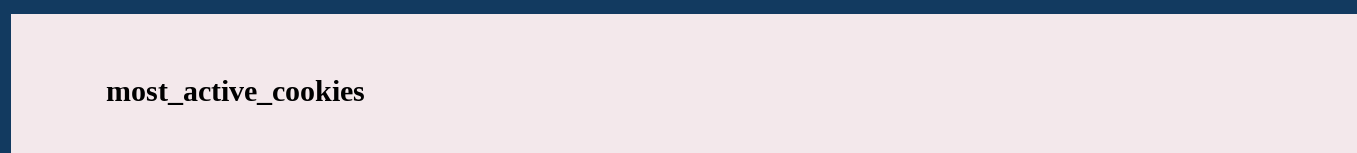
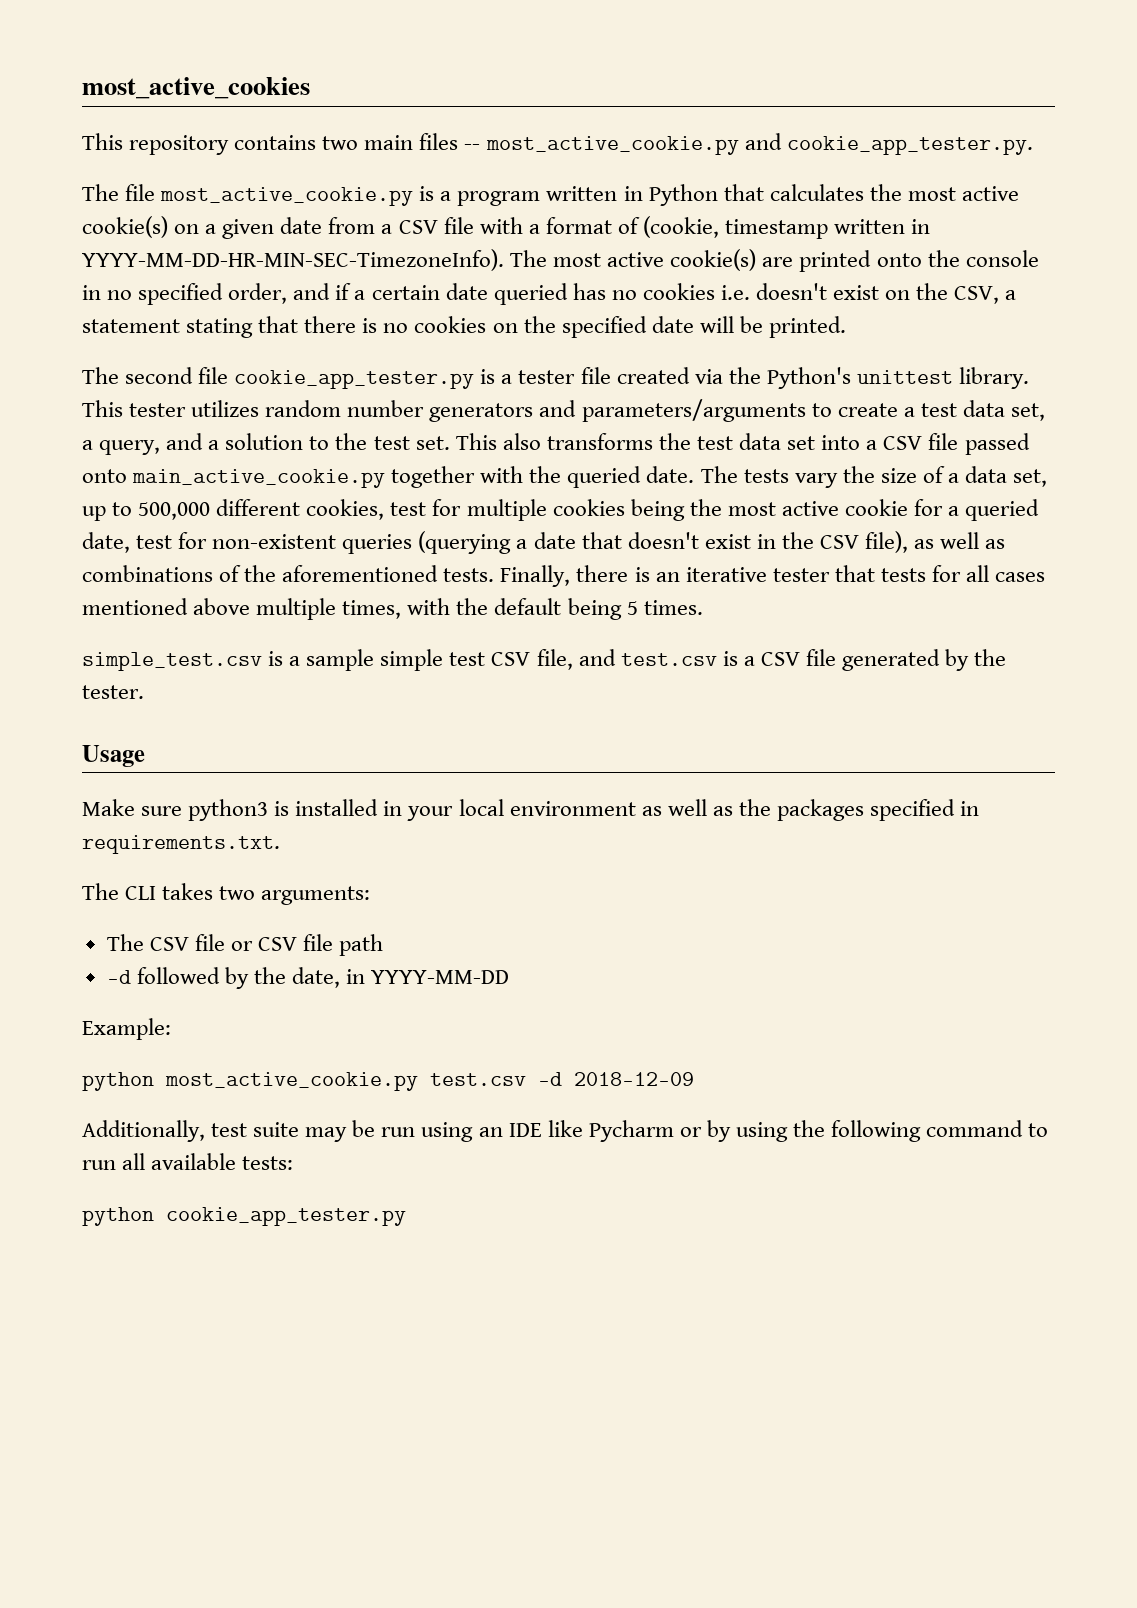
(365, 92) none -> [82,133,1033,155] [82,184,1019,206] [82,216,931,239] [82,249,1039,272] [82,283,1017,305] [82,316,846,338] [82,367,1029,389] [82,399,1045,422] [82,433,1030,455] [82,466,1048,488] [82,499,1040,521] [82,531,1006,554] [82,565,1046,587] [82,598,703,620] [82,649,1007,671] [82,685,144,699] [82,745,145,767] [82,799,980,821] [82,835,280,854] [82,883,371,905] [106,934,384,956] [106,967,510,989] [82,1018,171,1040] [82,1072,694,1091] [82,1120,1049,1142] [82,1153,294,1170] [82,1207,406,1226] // This repository contains two main files -- most_active_cookie.py and cookie_app_tester.py. // The file most_active_cookie.py is a program written in Python that calculates the most active cookie(s) on a given date from a CSV file with a format of (cookie, timestamp written in YYYY-MM-DD-HR-MIN-SEC-TimezoneInfo). The most active cookie(s) are printed onto the console in no specified order, and if a certain date queried has no cookies i.e. doesn't exist on the CSV, a statement stating that there is no cookies on the specified date will be printed. // The second file cookie_app_tester.py is a tester file created via the Python's unittest library. This tester utilizes random number generators and parameters/arguments to create a test data set, a query, and a solution to the test set. This also transforms the test data set into a CSV file passed onto main_active_cookie.py together with the queried date. The tests vary the size of a data set, up to 500,000 different cookies, test for multiple cookies being the most active cookie for a queried date, test for non-existent queries (querying a date that doesn't exist in the CSV file), as well as combinations of the aforementioned tests. Finally, there is an iterative tester that tests for all cases mentioned above multiple times, with the default being 5 times. // simple_test.csv is a sample simple test CSV file, and test.csv is a CSV file generated by the tester. // Usage // Make sure python3 is installed in your local environment as well as the packages specified in requirements.txt. // The CLI takes two arguments: // The CSV file or CSV file path // -d followed by the date, in YYYY-MM-DD // Example: // python most_active_cookie.py test.csv -d 2018-12-09 // Additionally, test suite may be run using an IDE like Pycharm or by using the following command to run all available tests: // python cookie_app_tester.py

